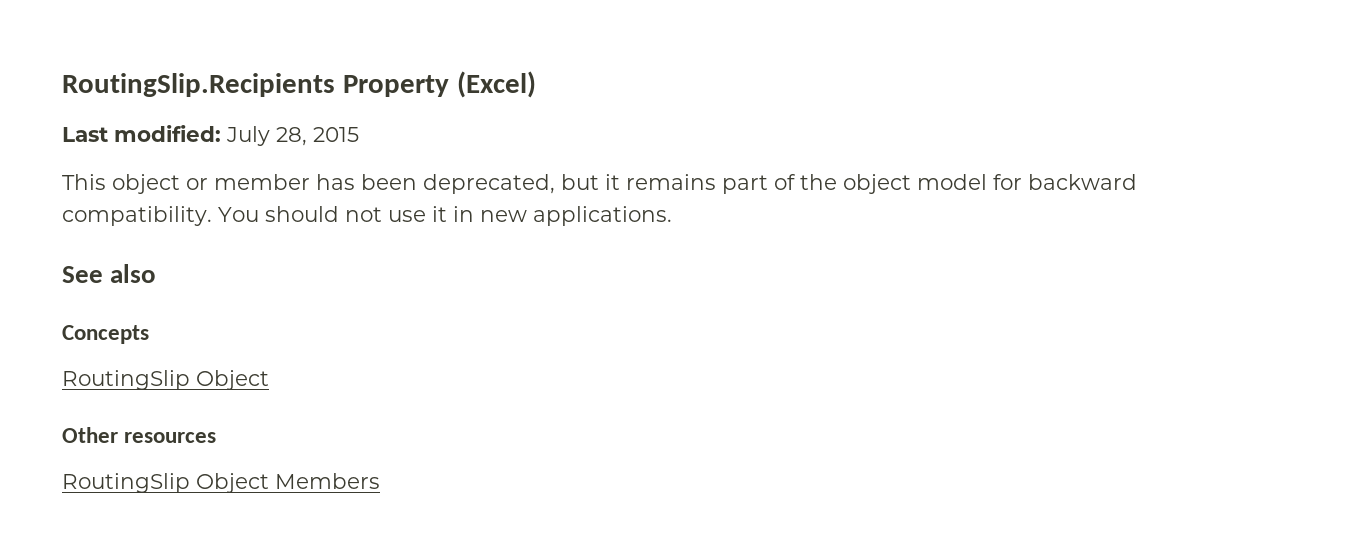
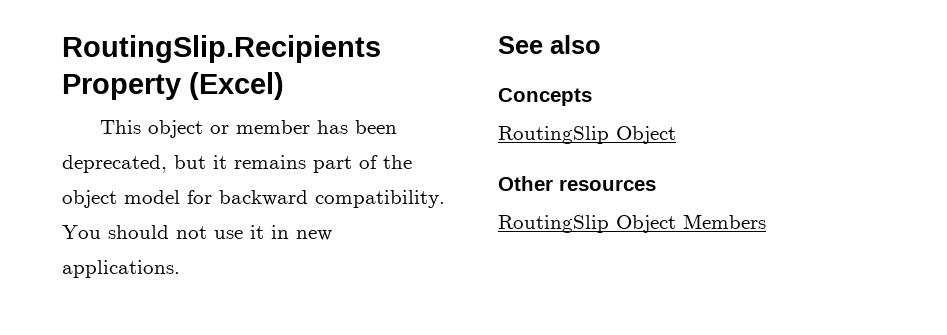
[62,125,359,146] // Last modified: July 28, 2015 -> (284, 86) none

